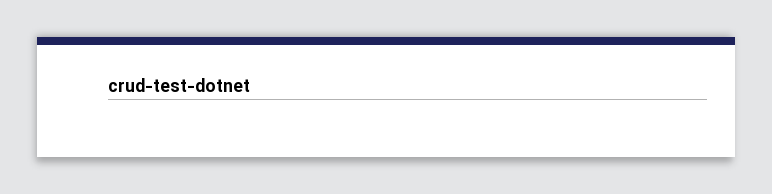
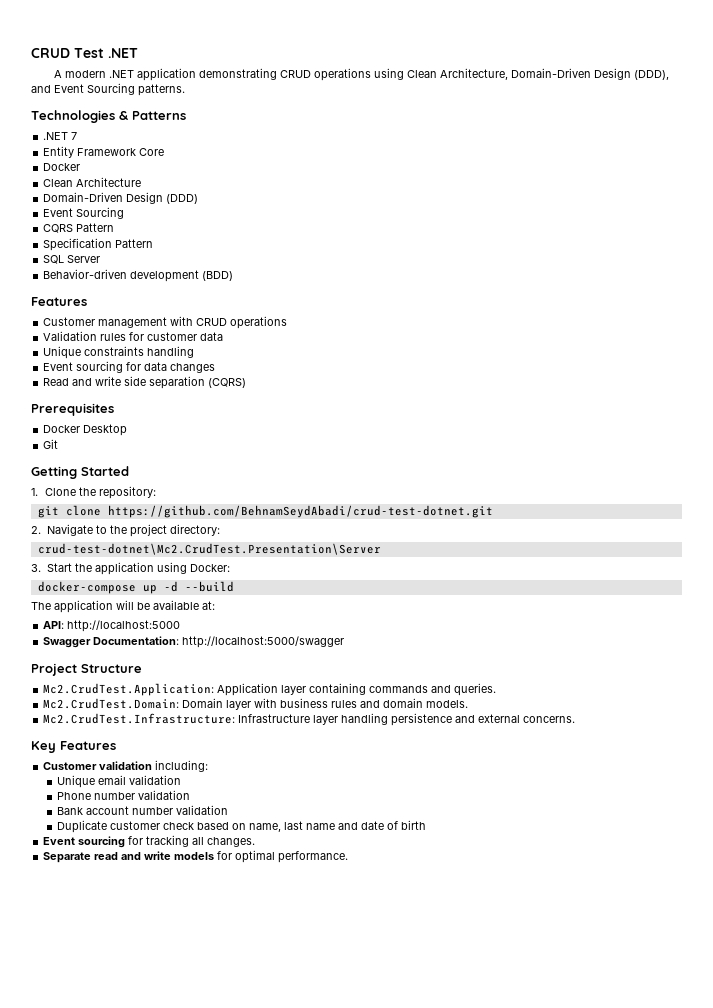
[108,78,250,92] crud-test-dotnet -> [31,48,138,58] [54,68,670,81] [31,83,185,96] [31,110,186,123] [43,132,78,140] [43,146,165,158] [43,163,81,171] [43,177,142,187] [43,192,199,204] [43,207,125,219] [43,223,115,233] [43,238,154,251] [43,255,101,264] [43,269,234,282] [31,297,87,306] [43,316,288,329] [43,331,224,341] [43,346,195,359] [43,361,216,373] [43,376,247,389] [31,403,114,416] [43,424,128,436] [43,439,59,449] [31,466,129,479] [31,486,156,499] [37,505,493,518] [31,524,220,537] [37,543,381,555] [31,562,230,575] [37,581,234,594] [31,600,215,613] [43,620,181,632] [43,636,345,648] [31,663,142,676] [43,683,497,696] [43,698,469,710] [43,713,576,726] [31,741,116,753] [43,760,209,772] [56,775,181,788] [56,790,190,800] [56,805,228,815] [56,820,426,833] [43,835,256,848] [43,850,349,863] CRUD Test .NET // A modern .NET application demonstrating CRUD operations using Clean Architecture, Domain-Driven Design (DDD), and Event Sourcing patterns. // Technologies & Patterns // .NET 7 // Entity Framework Core // Docker // Clean Architecture // Domain-Driven Design (DDD) // Event Sourcing // CQRS Pattern // Specification Pattern // SQL Server // Behavior-driven development (BDD) // Features // Customer management with CRUD operations // Validation rules for customer data // Unique constraints handling // Event sourcing for data changes // Read and write side separation (CQRS) // Prerequisites // Docker Desktop // Git // Getting Started // 1. Clone the repository: // git clone https://github.com/BehnamSeydAbadi/crud-test-dotnet.git // 2. Navigate to the project directory: // crud-test-dotnet\Mc2.CrudTest.Presentation\Server // 3. Start the application using Docker: // docker-compose up -d --build // The application will be available at: // API: http://localhost:5000 // Swagger Documentation: http://localhost:5000/swagger // Project Structure // Mc2.CrudTest.Application: Application layer containing commands and queries. // Mc2.CrudTest.Domain: Domain layer with business rules and domain models. // Mc2.CrudTest.Infrastructure: Infrastructure layer handling persistence and external concerns. // Key Features // Customer validation including: // Unique email validation // Phone number validation // Bank account number validation // Duplicate customer check based on name, last name and date of birth // Event sourcing for tracking all changes. // Separate read and write models for optimal performance.

